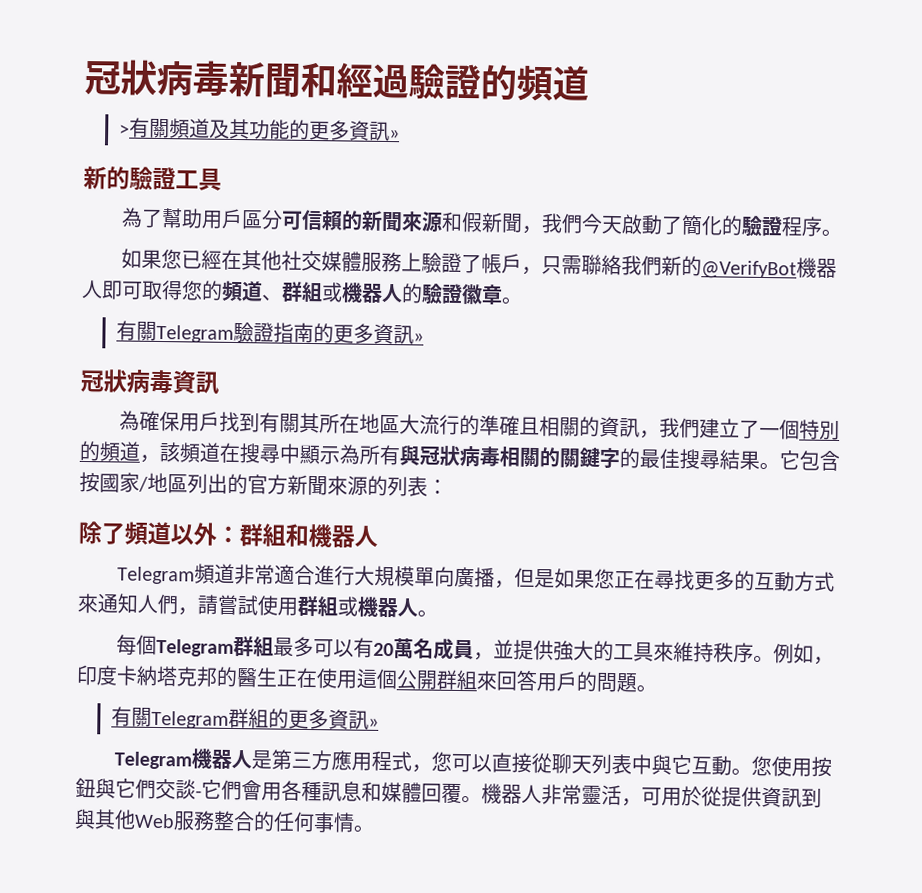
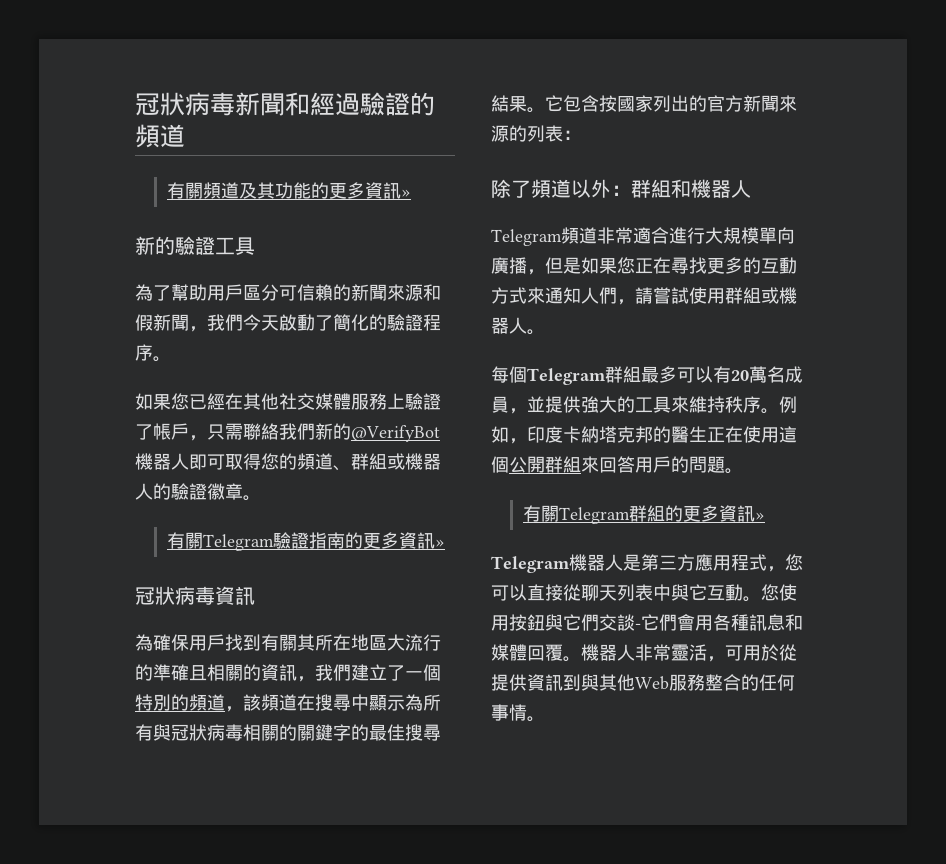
[118,124,130,136] > -> (185, 136) none
[138,472,188,494] /地區 -> (653, 103) none

